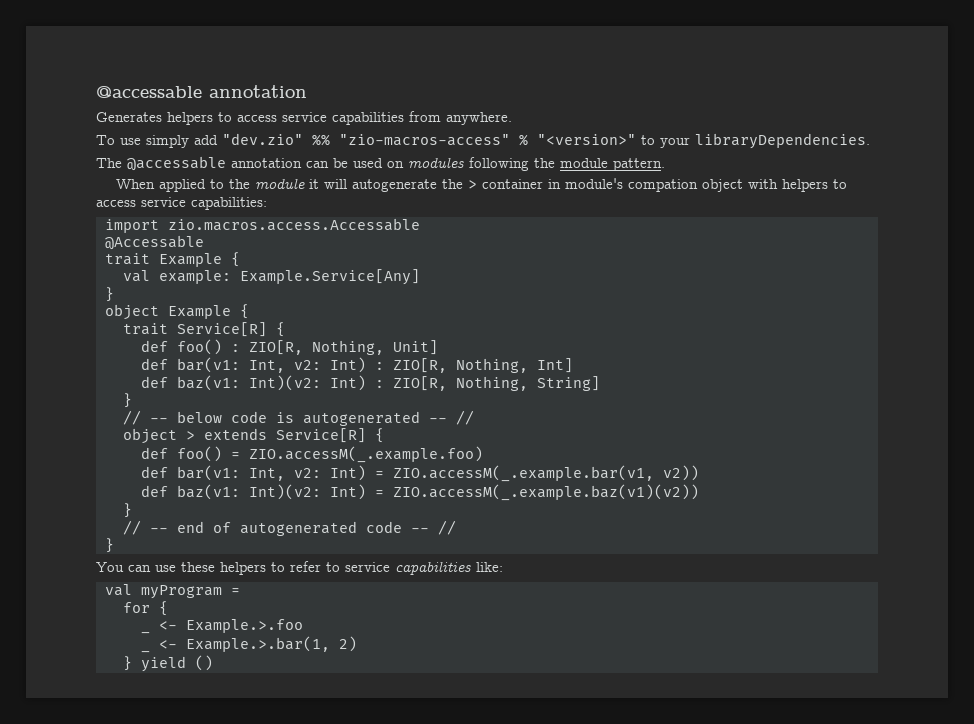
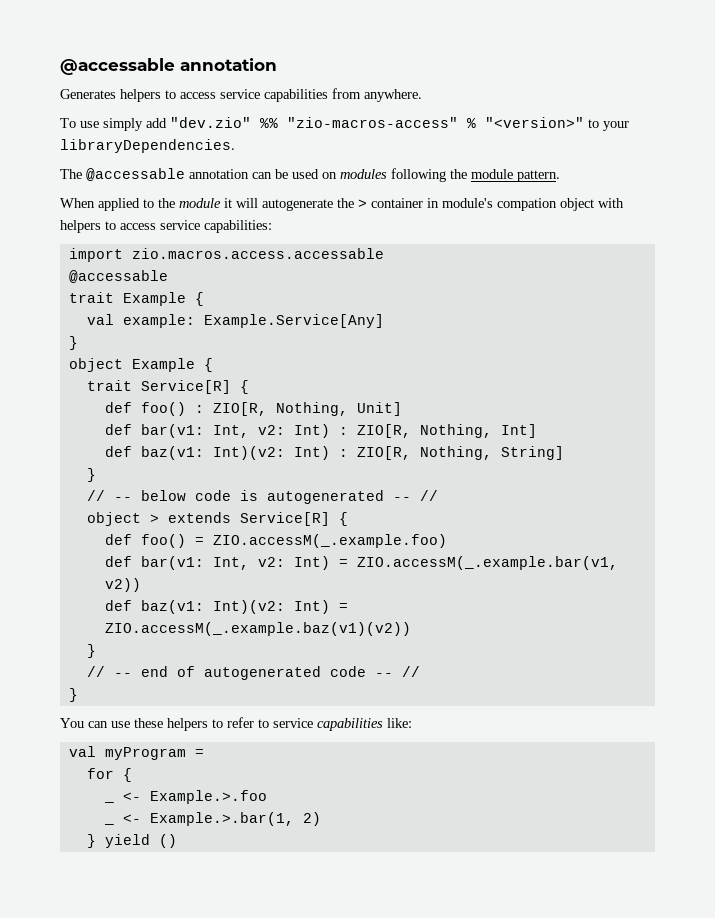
[167,218,420,231] [104,235,204,250] zio.macros.access.Accessable // @Accessable -> [131,248,384,259] [68,270,168,283] zio.macros.access.accessable // @accessable

